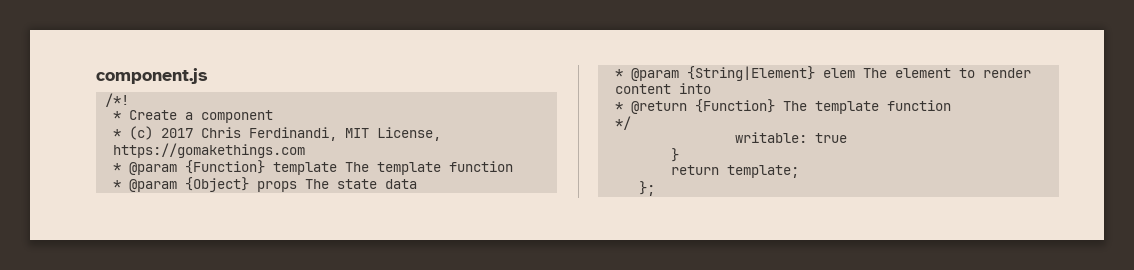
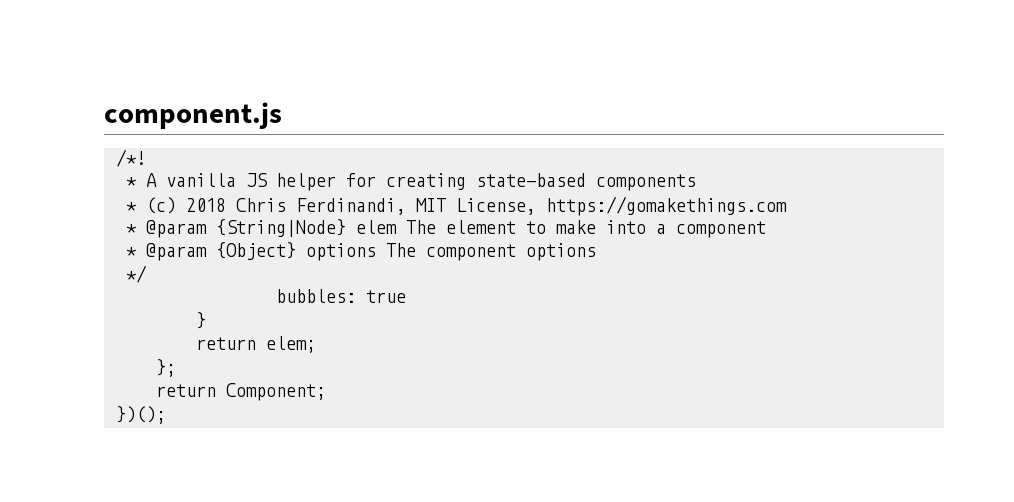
[128,110,273,123] Create a component -> [146,173,696,191] A vanilla JS helper for creating state-based components
[160,128,193,138] 2017 -> [186,198,226,212] 2018
[184,160,513,175] [112,177,417,192] [614,66,1031,81] [614,83,711,94] [614,99,951,114] {Function} template The template function // * @param {Object} props The state data // * @param {String|Element} elem The element to render content into // * @return {Function} The template function -> [216,219,766,238] [126,242,596,261] {String|Node} elem The element to make into a component // * @param {Object} options The component options
[734,132,807,143] writable: -> [276,289,356,303] bubbles:
[726,165,799,178] template; -> [266,336,316,353] elem;
(655, 188) none -> [156,383,326,401] [116,406,166,424] // return Component; // })();

